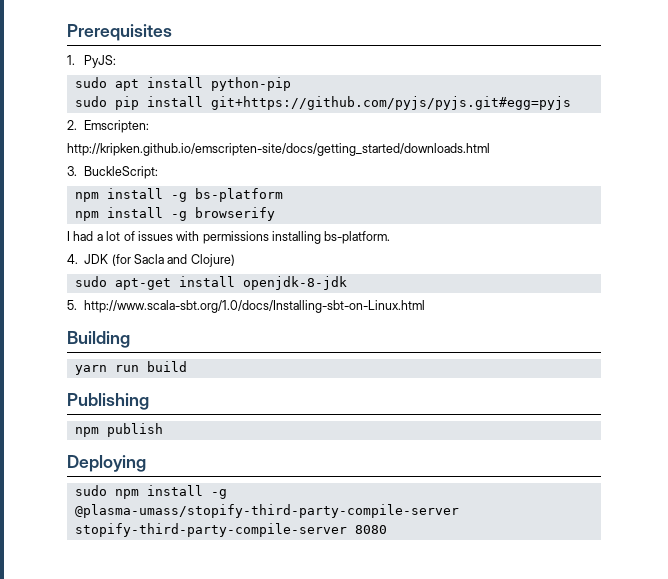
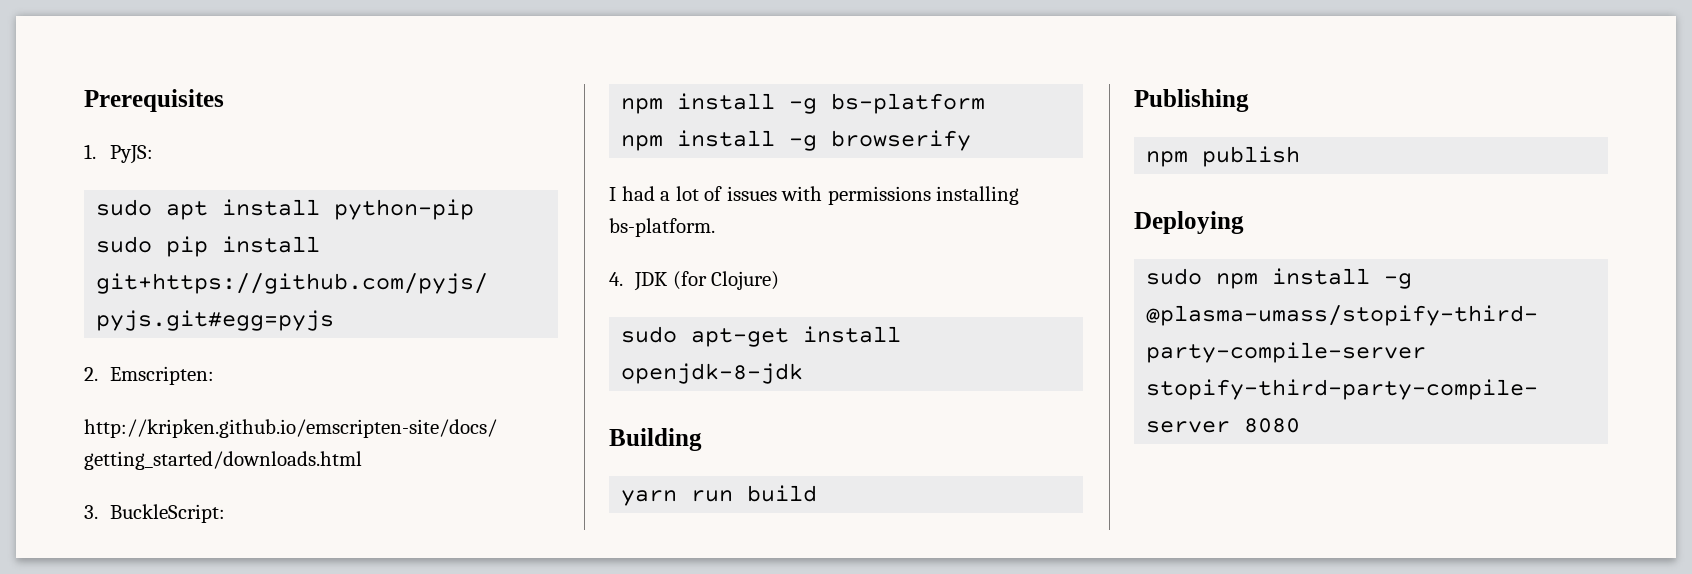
[134,254,188,264] Sacla and -> (707, 280) none
[67,300,426,313] // 5. http://www.scala-sbt.org/1.0/docs/Installing-sbt-on-Linux.html -> (804, 373) none

